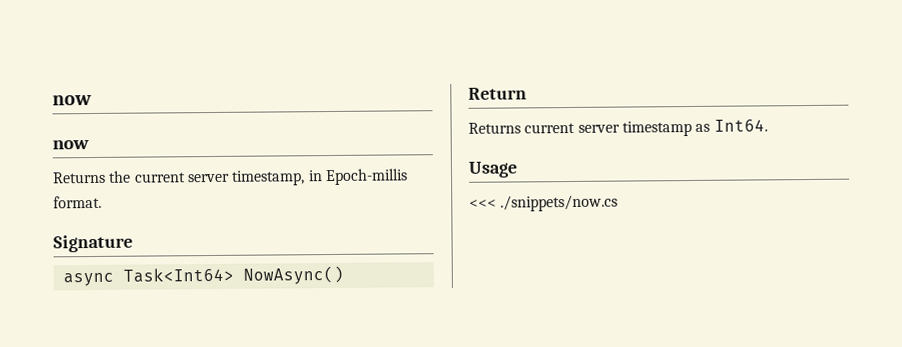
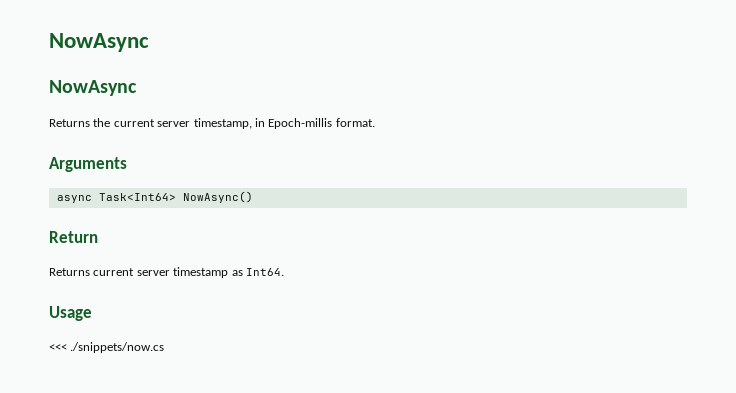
[52,95,92,106] [52,140,89,150] now // now -> [49,33,149,52] [49,80,137,96] NowAsync // NowAsync
[53,234,133,253] Signature -> [49,157,127,172] Arguments

